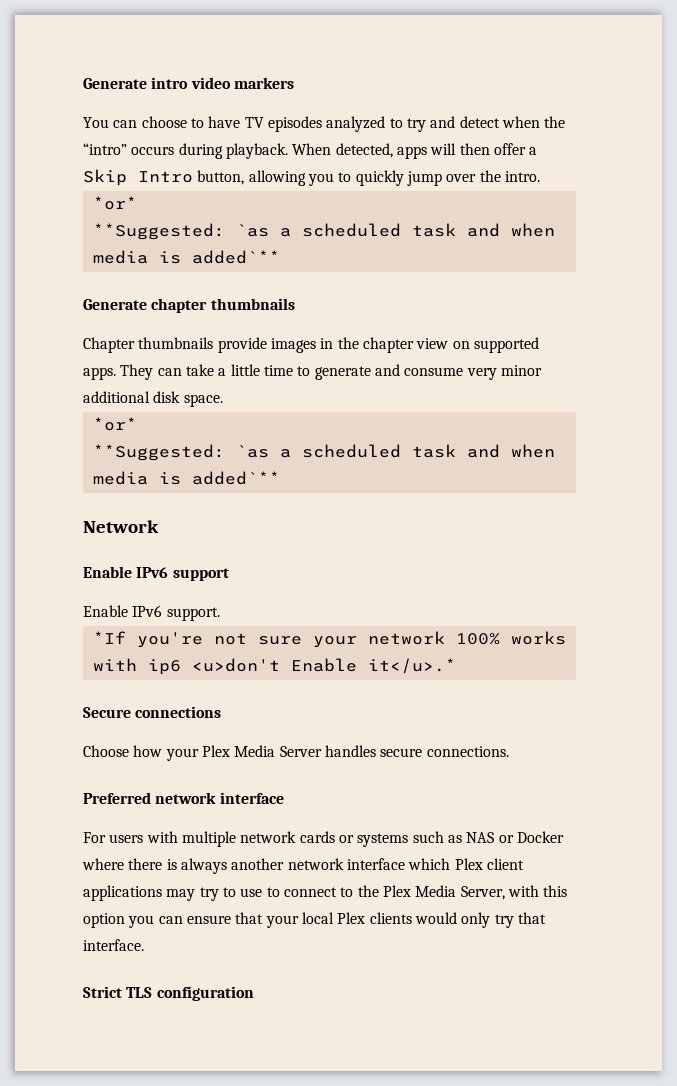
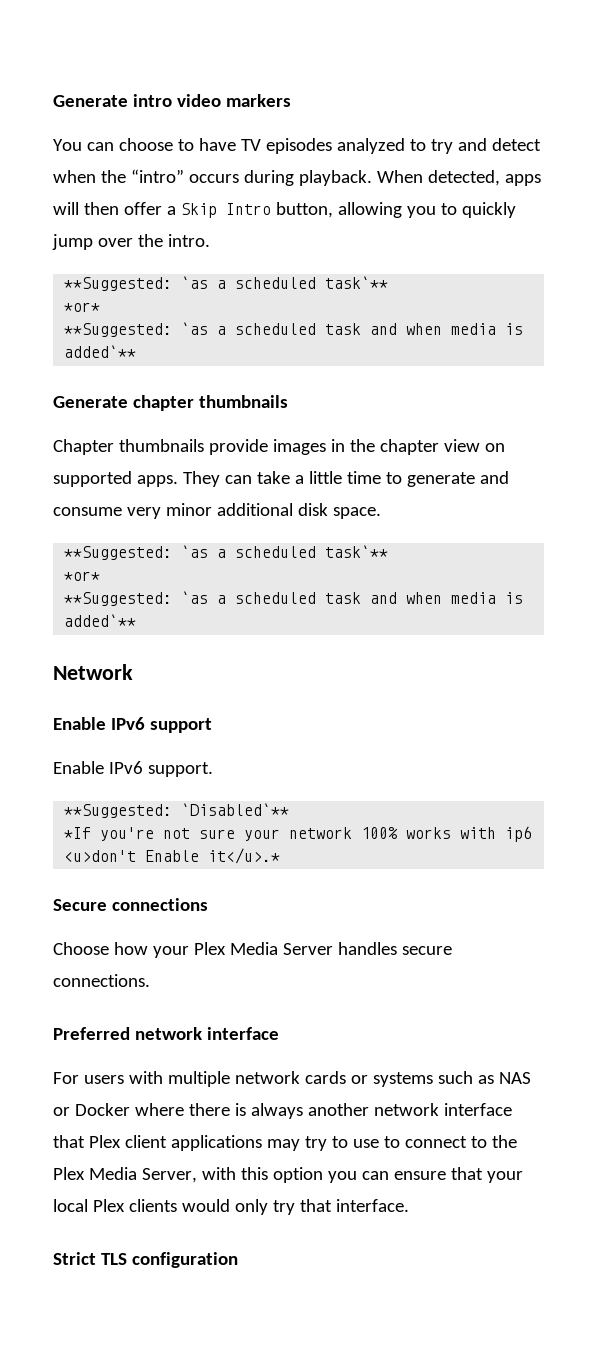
(540, 176) none -> [64,276,389,291] // **Suggested: `as a scheduled task`**
(223, 400) none -> [64,545,389,560] // **Suggested: `as a scheduled task`**
(220, 614) none -> [64,803,290,818] // **Suggested: `Disabled`**
[408,858,451,870] which -> [53,1135,85,1148] that

